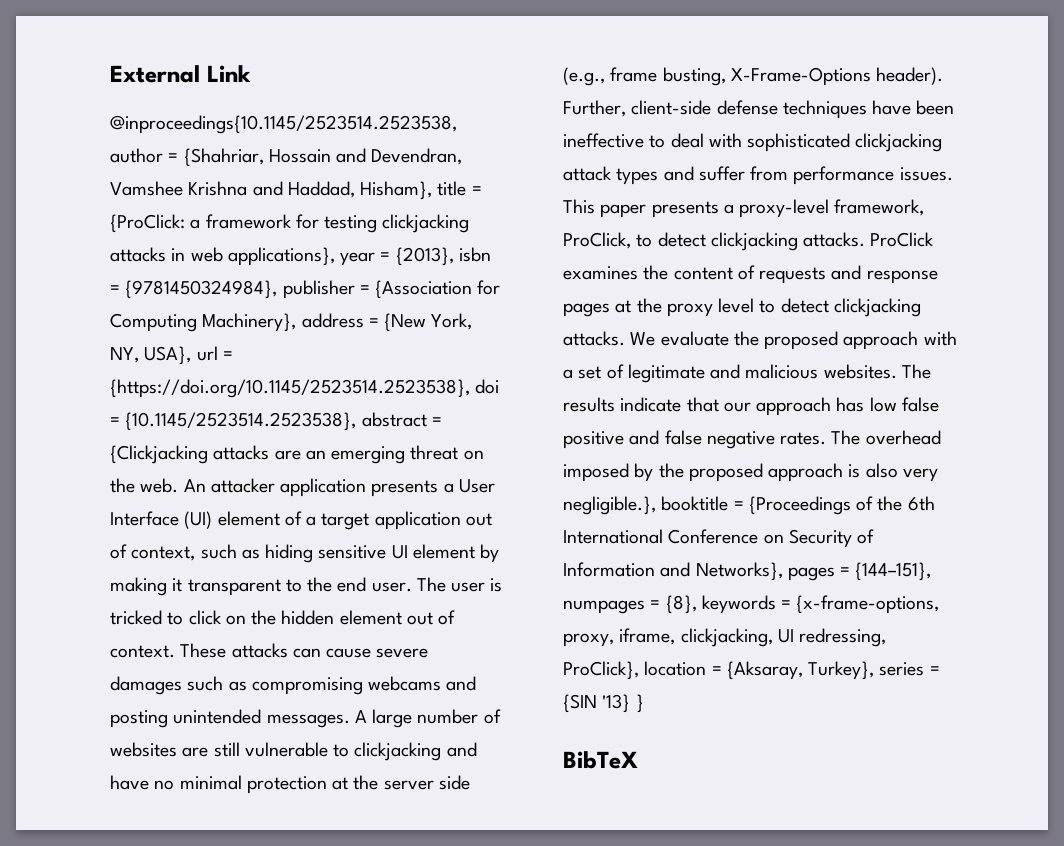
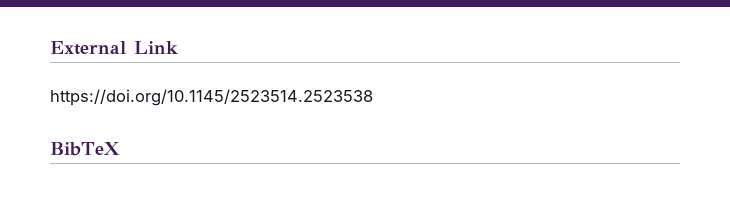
[110,115,457,134] [110,148,463,167] [110,181,482,200] [110,214,470,233] [110,247,491,266] [110,280,501,299] [110,313,473,332] [110,346,233,365] [110,379,500,398] [110,412,442,431] [110,445,484,464] [110,478,495,497] [110,511,492,530] [110,544,500,563] [110,577,503,596] [110,610,456,625] [110,643,429,658] [110,676,477,695] [110,709,501,728] [110,742,477,761] [110,775,470,794] [563,67,944,86] [563,100,955,119] [563,133,943,152] [563,166,953,185] [563,199,925,218] [563,232,935,251] [563,265,938,284] [563,298,921,317] [563,331,957,350] [563,364,931,383] [563,397,939,416] [563,430,941,449] [563,463,938,482] [563,496,935,515] [563,529,875,548] [563,562,932,581] [563,595,940,614] [563,628,887,647] [563,661,940,680] [563,694,644,713] @inproceedings{10.1145/2523514.2523538, author = {Shahriar, Hossain and Devendran, Vamshee Krishna and Haddad, Hisham}, title = {ProClick: a framework for testing clickjacking attacks in web applications}, year = {2013}, isbn = {9781450324984}, publisher = {Association for Computing Machinery}, address = {New York, NY, USA}, url = {https://doi.org/10.1145/2523514.2523538}, doi = {10.1145/2523514.2523538}, abstract = {Clickjacking attacks are an emerging threat on the web. An attacker application presents a User Interface (UI) element of a target application out of context, such as hiding sensitive UI element by making it transparent to the end user. The user is tricked to click on the hidden element out of context. These attacks can cause severe damages such as compromising webcams and posting unintended messages. A large number of websites are still vulnerable to clickjacking and have no minimal protection at the server side (e.g., frame busting, X-Frame-Options header). Further, client-side defense techniques have been ineffective to deal with sophisticated clickjacking attack types and suffer from performance issues. This paper presents a proxy-level framework, ProClick, to detect clickjacking attacks. ProClick examines the content of requests and response pages at the proxy level to detect clickjacking attacks. We evaluate the proposed approach with a set of legitimate and malicious websites. The results indicate that our approach has low false positive and false negative rates. The overhead imposed by the proposed approach is also very negligible.}, booktitle = {Proceedings of the 6th International Conference on Security of Information and Networks}, pages = {144–151}, numpages = {8}, keywords = {x-frame-options, proxy, iframe, clickjacking, UI redressing, ProClick}, location = {Aksaray, Turkey}, series = {SIN '13} } -> [50,89,373,106] https://doi.org/10.1145/2523514.2523538

